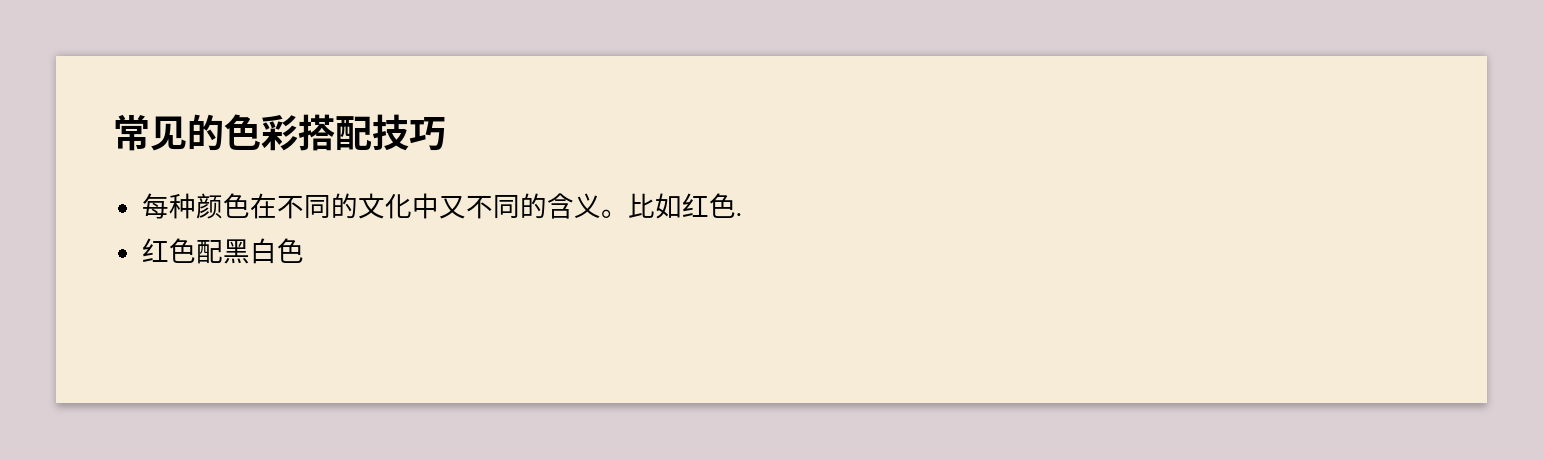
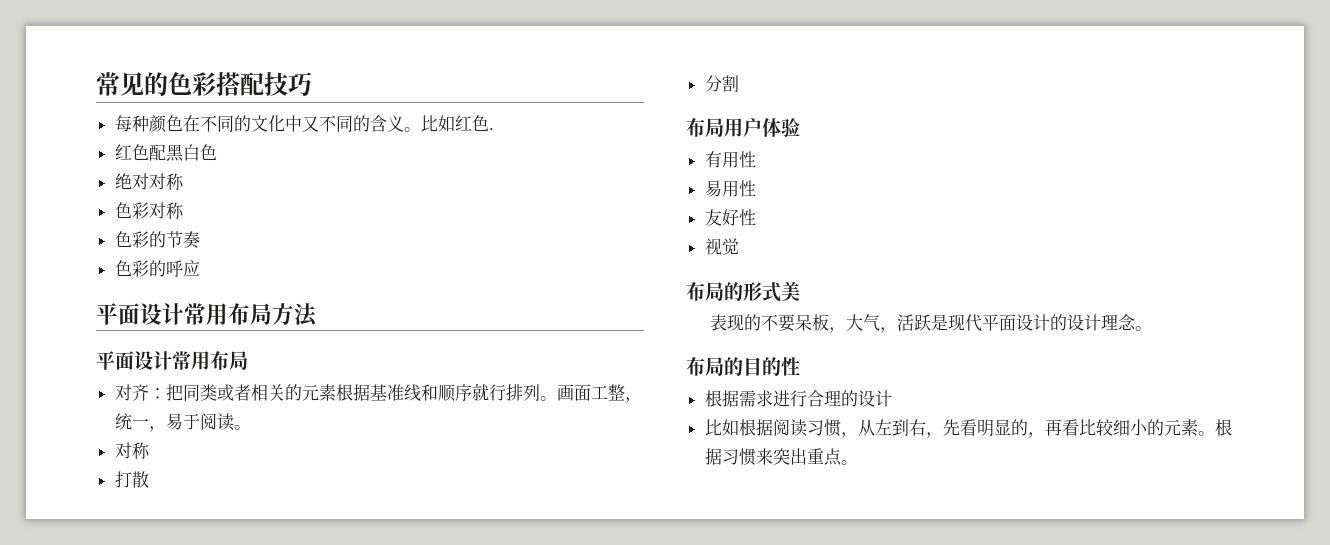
(305, 250) none -> [114,173,184,190] [114,202,184,219] [114,231,200,249] [114,260,200,277] [96,303,318,327] [96,351,248,370] [114,383,642,403] [114,413,251,432] [114,442,150,459] [114,471,149,488] [704,75,739,92] [686,118,800,137] [704,151,756,168] [704,180,756,197] [704,209,756,226] [704,238,739,255] [686,281,800,302] [710,314,1153,333] [686,357,800,376] [704,390,892,407] [704,419,1232,438] [704,448,858,466] // 绝对对称 // 色彩对称 // 色彩的节奏 // 色彩的呼应 // 平面设计常用布局方法 // 平面设计常用布局 // 对齐：把同类或者相关的元素根据基准线和顺序就行排列。画面工整，统一，易于阅读。 // 对称 // 打散 // 分割 // 布局用户体验 // 有用性 // 易用性 // 友好性 // 视觉 // 布局的形式美 // 表现的不要呆板，大气，活跃是现代平面设计的设计理念。 // 布局的目的性 // 根据需求进行合理的设计 // 比如根据阅读习惯，从左到右，先看明显的，再看比较细小的元素。根据习惯来突出重点。

